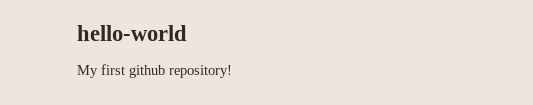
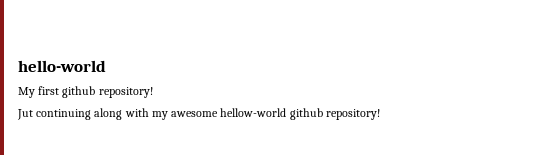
(232, 71) none -> [17,108,380,120] // Jut continuing along with my awesome hellow-world github repository!

